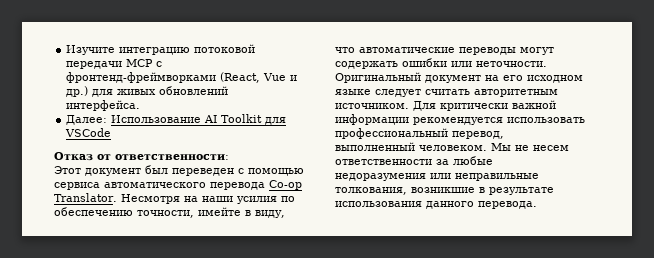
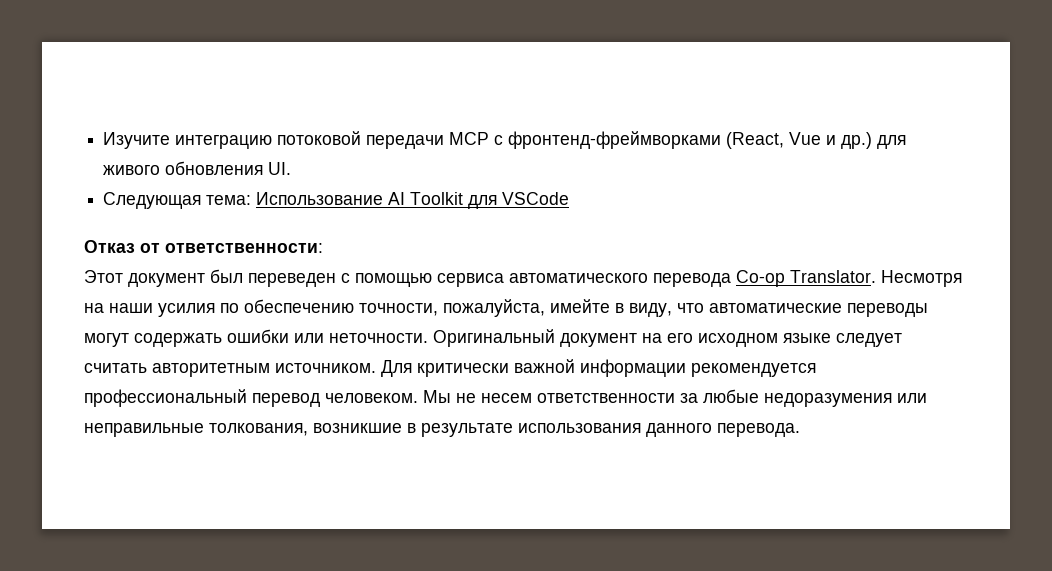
[117,86,229,95] [66,100,141,111] [66,115,108,125] живых обновлений интерфейса. // Далее: -> [103,161,292,175] [103,192,252,209] живого обновления UI. // Следующая тема:
(194, 214) none -> [443,299,545,317] пожалуйста,
[507,117,585,123] [335,128,504,139] [335,142,415,151] использовать профессиональный перевод, выполненный -> [84,389,320,407] профессиональный перевод

